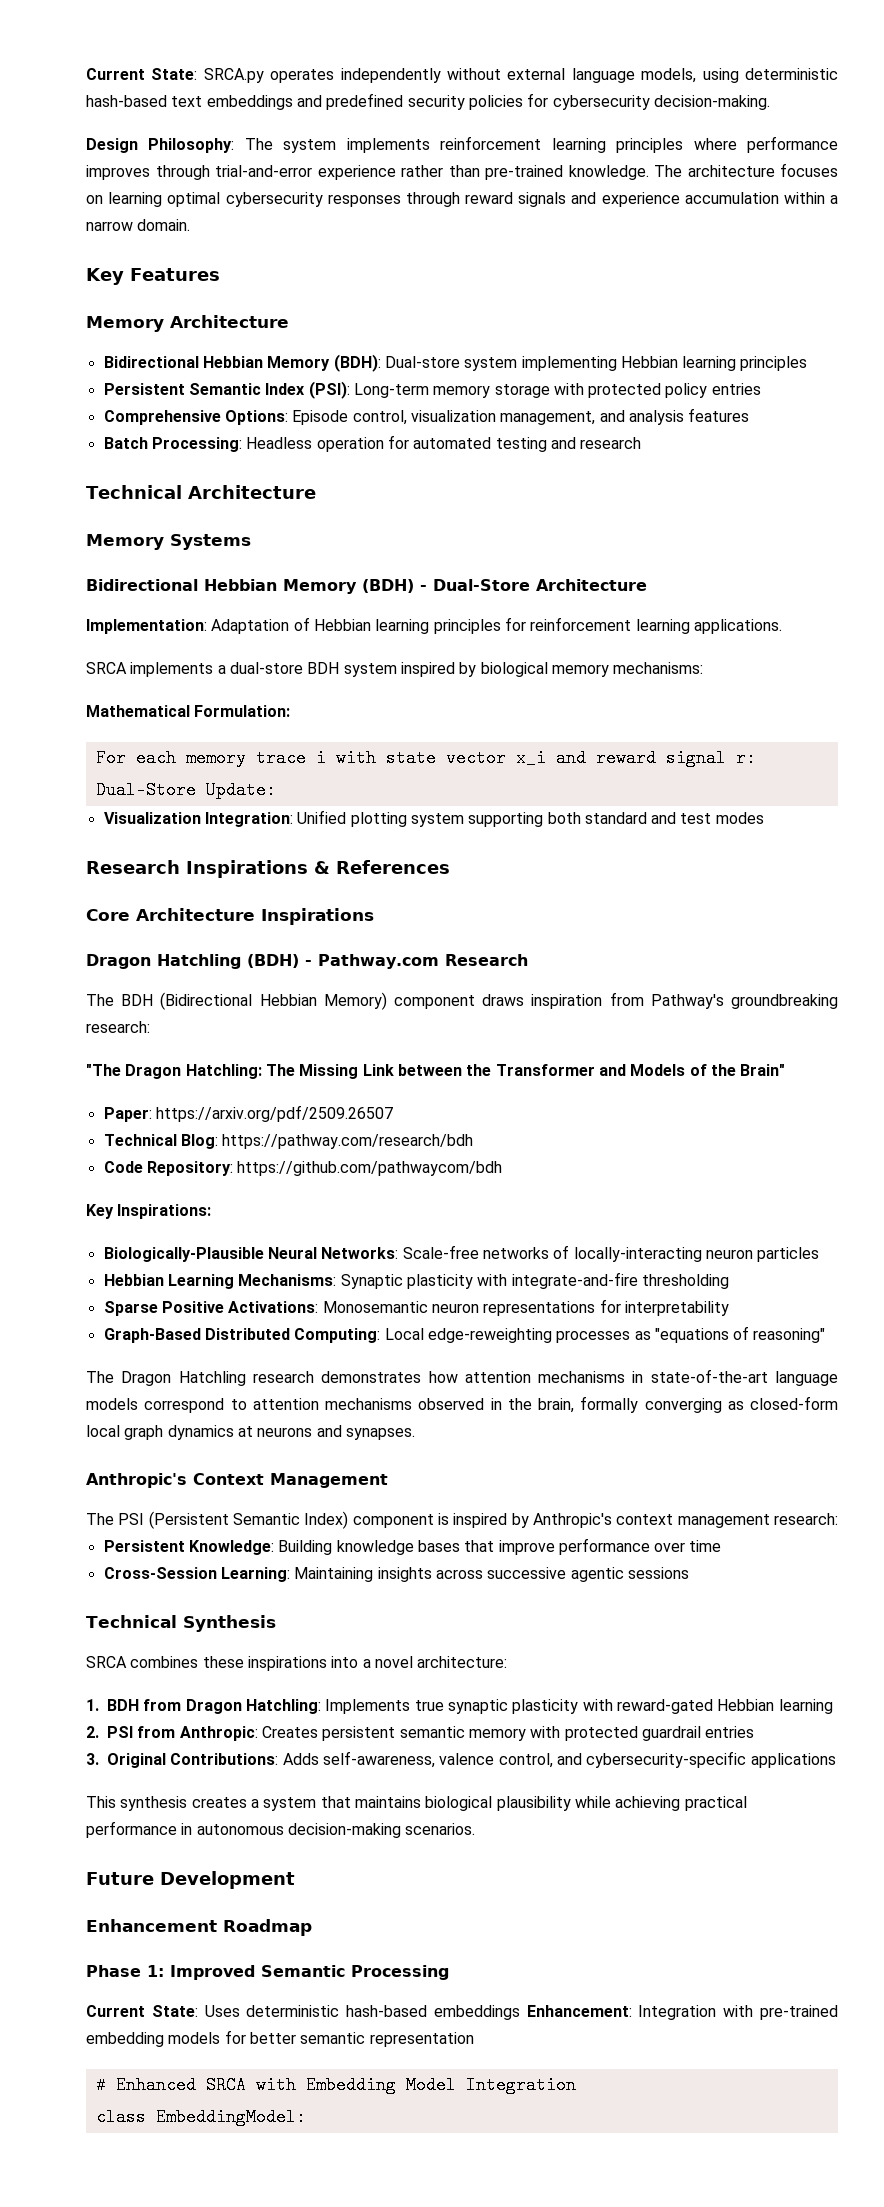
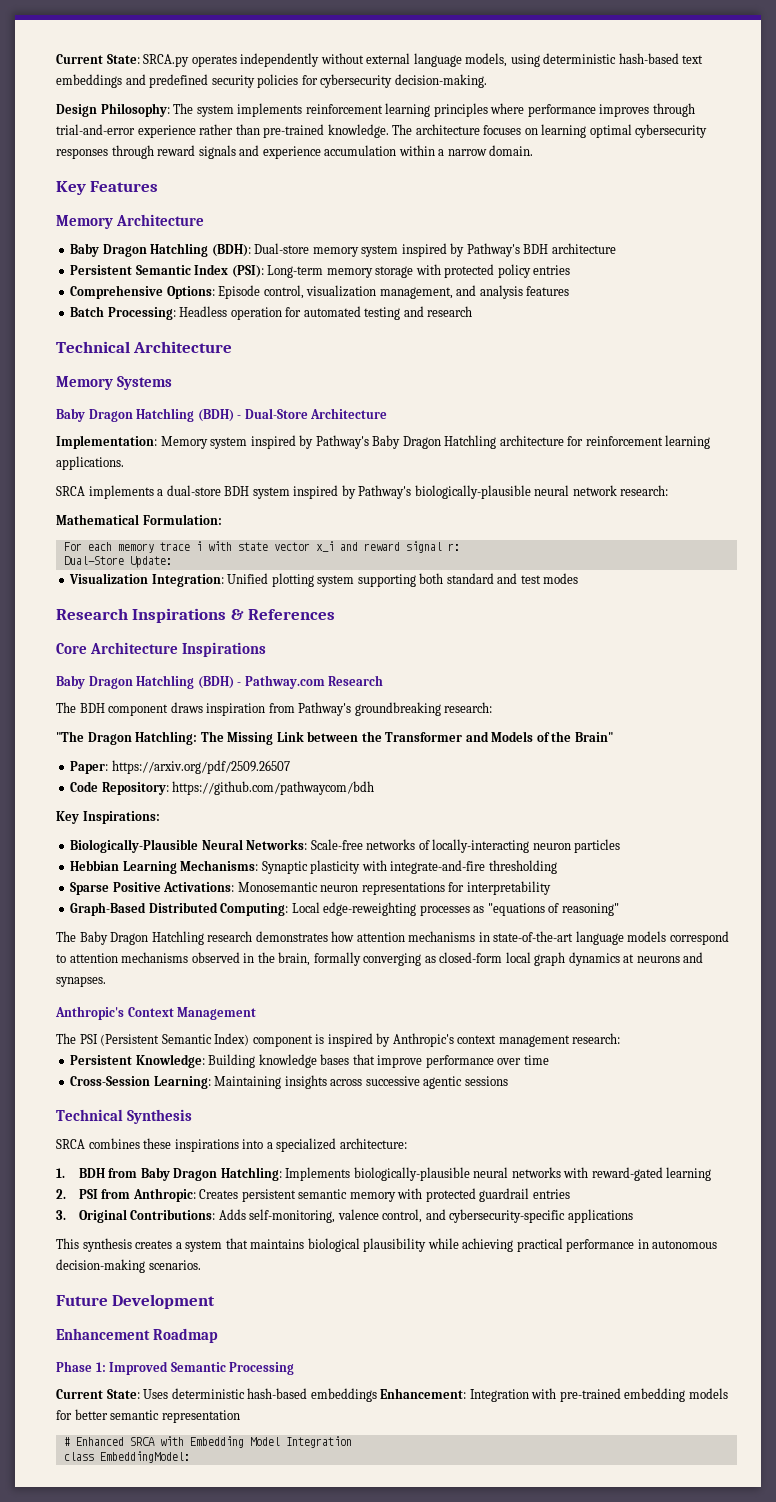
[103,354,808,372] Bidirectional Hebbian Memory (BDH): Dual-store system implementing Hebbian learning principles -> [70,243,616,257] Baby Dragon Hatchling (BDH): Dual-store memory system inspired by Pathway's BDH architecture
[86,579,357,594] Bidirectional Hebbian Memory -> [56,408,195,422] Baby Dragon Hatchling
[211,617,501,634] Adaptation of Hebbian learning principles -> [160,435,564,449] Memory system inspired by Pathway's Baby Dragon Hatchling architecture
[480,662,704,677] biological memory mechanisms: -> [358,485,669,499] Pathway's biologically-plausible neural network research:
(374, 916) none -> [56,675,85,689] Baby
[160,992,387,1010] (Bidirectional Hebbian Memory) -> (105, 708) none
[103,1134,474,1149] // Technical Blog: https://pathway.com/research/bdh -> (290, 767) none
(114, 1377) none -> [79,931,108,945] Baby
[374,1656,413,1668] novel -> [276,1138,337,1152] specialized
(182, 1705) none -> [140,1167,170,1181] Baby
[414,1699,579,1714] true synaptic plasticity -> [353,1167,561,1181] biologically-plausible neural networks
[717,1699,775,1711] Hebbian -> (663, 1174) none
[322,1751,435,1768] self-awareness, -> [249,1209,336,1223] self-monitoring,

